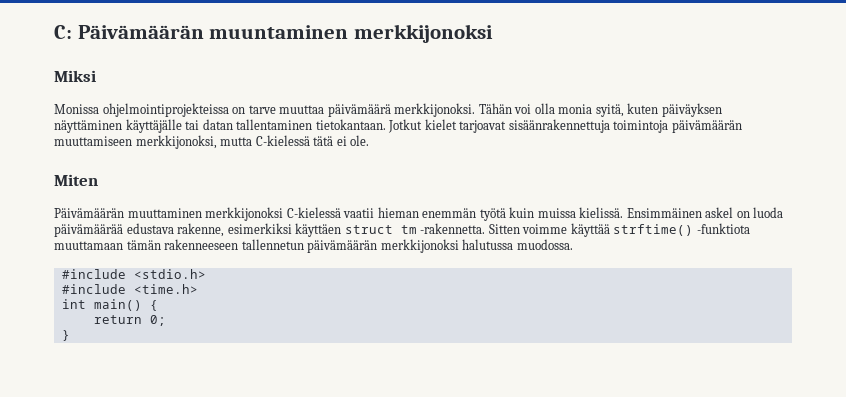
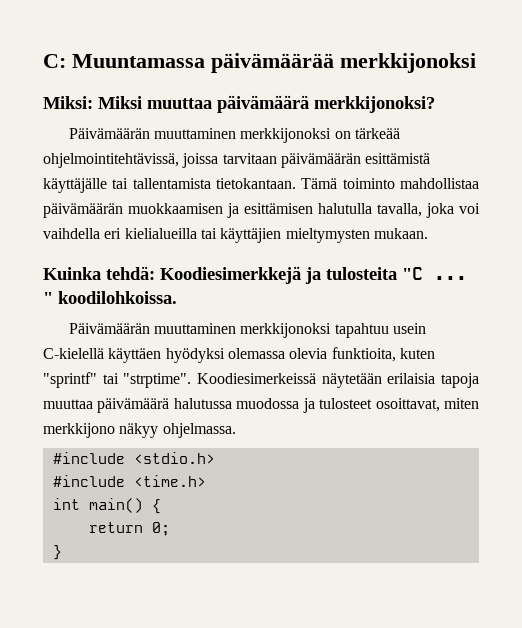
[77,25,349,39] Päivämäärän muuntaminen -> [72,53,334,73] Muuntamassa päivämäärää
(493, 33) none -> [43,96,93,109] Miksi:
[54,103,722,117] [54,119,742,133] [54,135,370,149] [54,174,98,186] [54,207,784,221] [54,223,750,237] [54,239,573,253] // Monissa ohjelmointiprojekteissa on tarve muuttaa päivämäärä merkkijonoksi. Tähän voi olla monia syitä, kuten päiväyksen näyttäminen käyttäjälle tai datan tallentaminen tietokantaan. Jotkut kielet tarjoavat sisäänrakennettuja toimintoja päivämäärän muuttamiseen merkkijonoksi, mutta C-kielessä tätä ei ole. // Miten // Päivämäärän muuttaminen merkkijonoksi C-kielessä vaatii hieman enemmän työtä kuin muissa kielissä. Ensimmäinen askel on luoda päivämäärää edustava rakenne, esimerkiksi käyttäen struct tm -rakennetta. Sitten voimme käyttää strftime() -funktiota muuttamaan tämän rakenneeseen tallennetun päivämäärän merkkijonoksi halutussa muodossa. -> [147,95,435,113] [68,128,400,143] [43,153,431,168] [43,178,479,193] [43,203,480,218] [43,228,428,243] [43,266,467,284] [43,291,177,304] [68,323,426,338] [43,347,435,363] [43,372,480,388] [43,398,480,413] [43,423,236,438] muuttaa päivämäärä merkkijonoksi? // Päivämäärän muuttaminen merkkijonoksi on tärkeää ohjelmointitehtävissä, joissa tarvitaan päivämäärän esittämistä käyttäjälle tai tallentamista tietokantaan. Tämä toiminto mahdollistaa päivämäärän muokkaamisen ja esittämisen halutulla tavalla, joka voi vaihdella eri kielialueilla tai käyttäjien mieltymysten mukaan. // Kuinka tehdä: Koodiesimerkkejä ja tulosteita "C ... " koodilohkoissa. // Päivämäärän muuttaminen merkkijonoksi tapahtuu usein C-kielellä käyttäen hyödyksi olemassa olevia funktioita, kuten "sprintf" tai "strptime". Koodiesimerkeissä näytetään erilaisia tapoja muuttaa päivämäärä halutussa muodossa ja tulosteet osoittavat, miten merkkijono näkyy ohjelmassa.

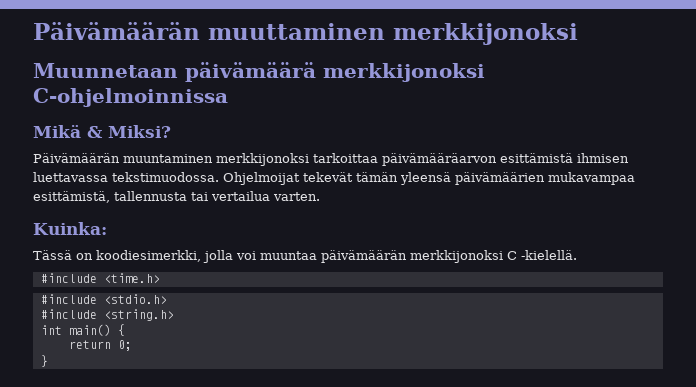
[43,53,476,73] [43,95,435,113] [68,128,400,143] [43,153,431,168] [43,178,479,193] [43,203,480,218] [43,228,428,243] [43,266,467,284] [43,291,177,304] [68,323,426,338] [43,347,435,363] [43,372,480,388] [43,398,480,413] [43,423,236,438] C: Muuntamassa päivämäärää merkkijonoksi // Miksi: Miksi muuttaa päivämäärä merkkijonoksi? // Päivämäärän muuttaminen merkkijonoksi on tärkeää ohjelmointitehtävissä, joissa tarvitaan päivämäärän esittämistä käyttäjälle tai tallentamista tietokantaan. Tämä toiminto mahdollistaa päivämäärän muokkaamisen ja esittämisen halutulla tavalla, joka voi vaihdella eri kielialueilla tai käyttäjien mieltymysten mukaan. // Kuinka tehdä: Koodiesimerkkejä ja tulosteita "C ... " koodilohkoissa. // Päivämäärän muuttaminen merkkijonoksi tapahtuu usein C-kielellä käyttäen hyödyksi olemassa olevia funktioita, kuten "sprintf" tai "strptime". Koodiesimerkeissä näytetään erilaisia tapoja muuttaa päivämäärä halutussa muodossa ja tulosteet osoittavat, miten merkkijono näkyy ohjelmassa. -> [33,22,578,45] [33,62,485,82] [33,88,228,107] [33,125,171,138] [33,153,629,166] [33,172,635,185] [33,191,320,203] [33,222,107,235] [33,250,577,263] [40,273,160,283] Päivämäärän muuttaminen merkkijonoksi // Muunnetaan päivämäärä merkkijonoksi C-ohjelmoinnissa // Mikä & Miksi? // Päivämäärän muuntaminen merkkijonoksi tarkoittaa päivämääräarvon esittämistä ihmisen luettavassa tekstimuodossa. Ohjelmoijat tekevät tämän yleensä päivämäärien mukavampaa esittämistä, tallennusta tai vertailua varten. // Kuinka: // Tässä on koodiesimerkki, jolla voi muuntaa päivämäärän merkkijonoksi C -kielellä. // #include <time.h>
[133,475,206,487] <time.h> -> [103,309,174,321] <string.h>

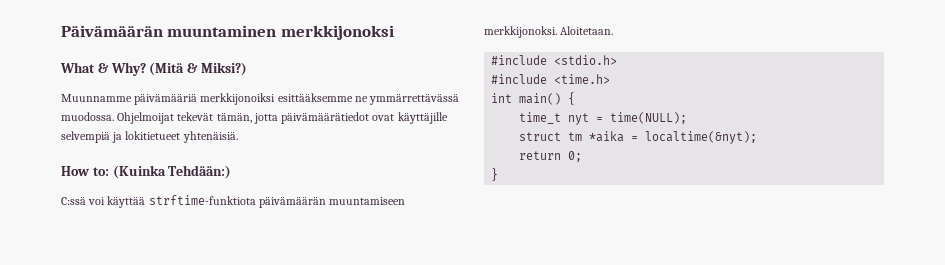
[33,22,578,45] [33,62,485,82] [33,88,228,107] [33,125,171,138] [33,153,629,166] [33,172,635,185] [33,191,320,203] [33,222,107,235] [33,250,577,263] [40,273,160,283] Päivämäärän muuttaminen merkkijonoksi // Muunnetaan päivämäärä merkkijonoksi C-ohjelmoinnissa // Mikä & Miksi? // Päivämäärän muuntaminen merkkijonoksi tarkoittaa päivämääräarvon esittämistä ihmisen luettavassa tekstimuodossa. Ohjelmoijat tekevät tämän yleensä päivämäärien mukavampaa esittämistä, tallennusta tai vertailua varten. // Kuinka: // Tässä on koodiesimerkki, jolla voi muuntaa päivämäärän merkkijonoksi C -kielellä. // #include <time.h> -> [61,25,394,40] [60,62,247,76] [61,93,460,105] [61,112,448,124] [61,131,238,143] [61,165,232,179] [61,195,406,208] [484,26,614,38] Päivämäärän muuntaminen merkkijonoksi // What & Why? (Mitä & Miksi?) // Muunnamme päivämääriä merkkijonoiksi esittääksemme ne ymmärrettävässä muodossa. Ohjelmoijat tekevät tämän, jotta päivämäärätiedot ovat käyttäjille selvempiä ja lokitietueet yhtenäisiä. // How to: (Kuinka Tehdään:) // C:ssä voi käyttää strftime-funktiota päivämäärän muuntamiseen merkkijonoksi. Aloitetaan.
[103,309,174,321] <string.h> -> [554,74,611,84] <time.h>
(125, 330) none -> [519,112,688,125] [519,131,758,144] // time_t nyt = time(NULL); // struct tm *aika = localtime(&nyt);

